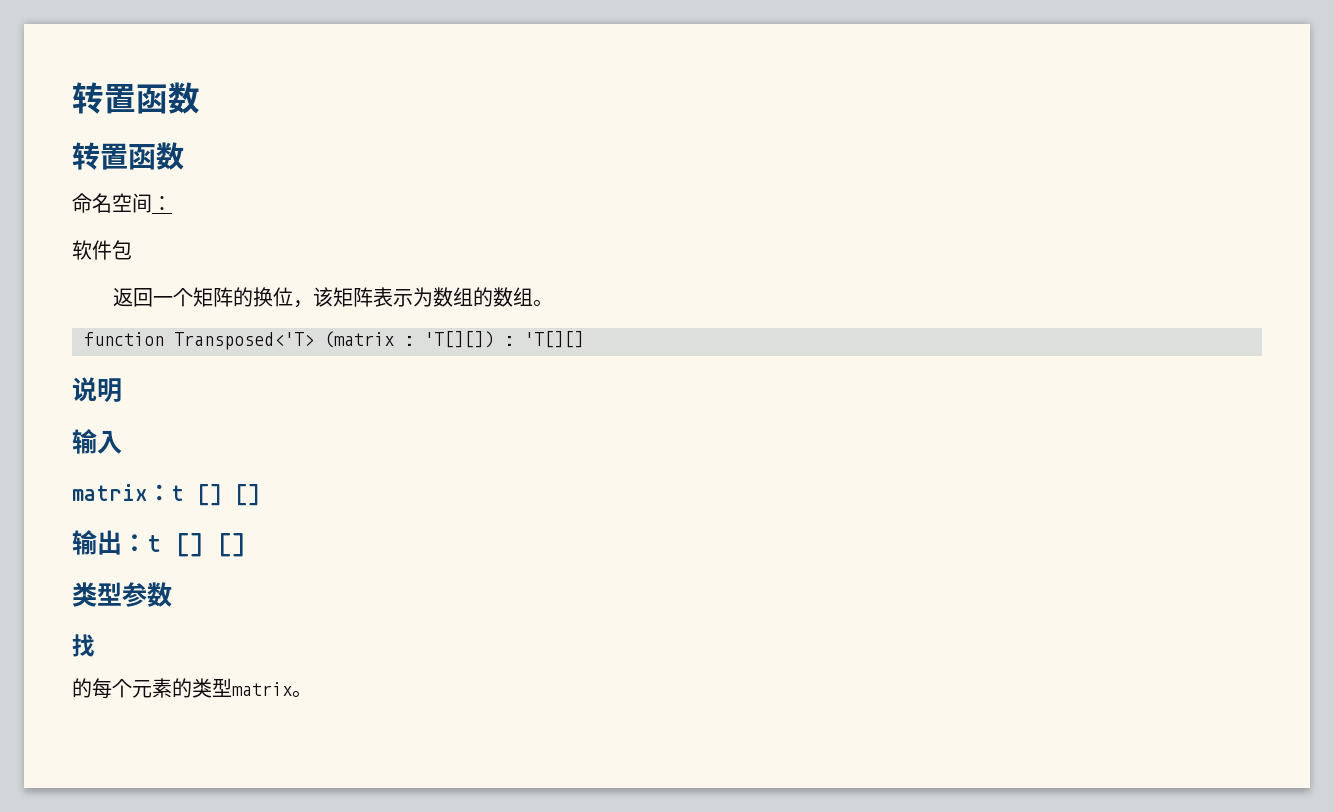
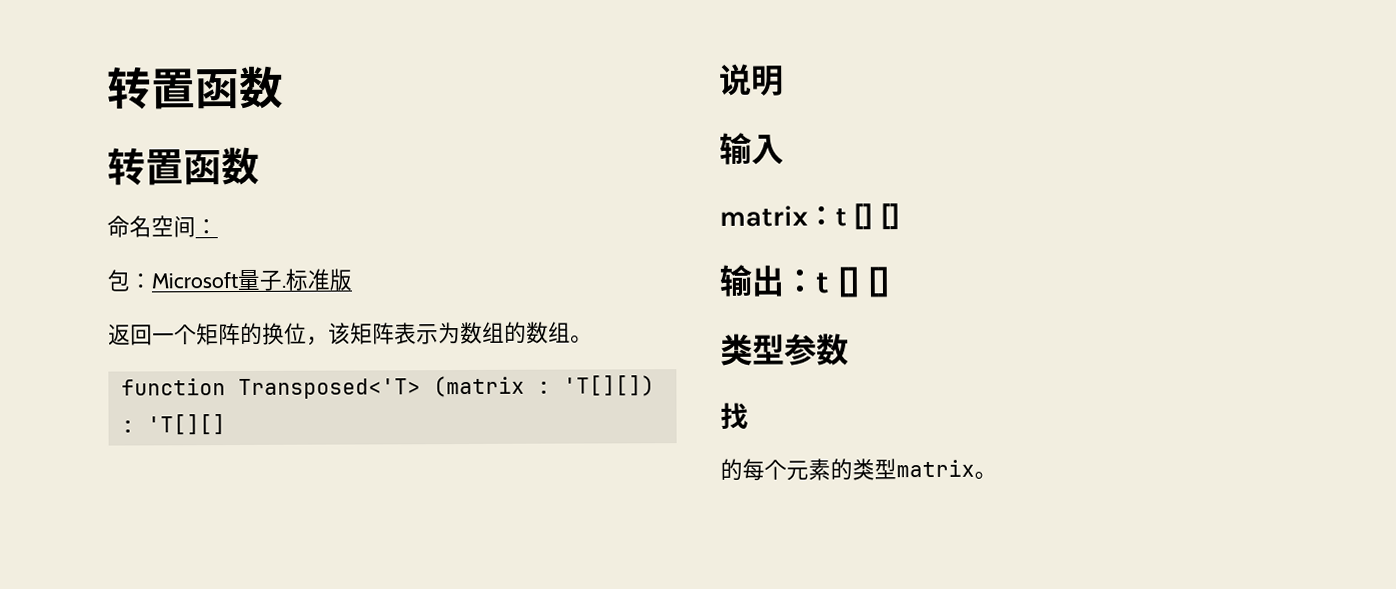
[72,240,112,260] 软件 -> (218, 227) none
(132, 250) none -> [129,268,352,291] ：Microsoft量子.标准版

